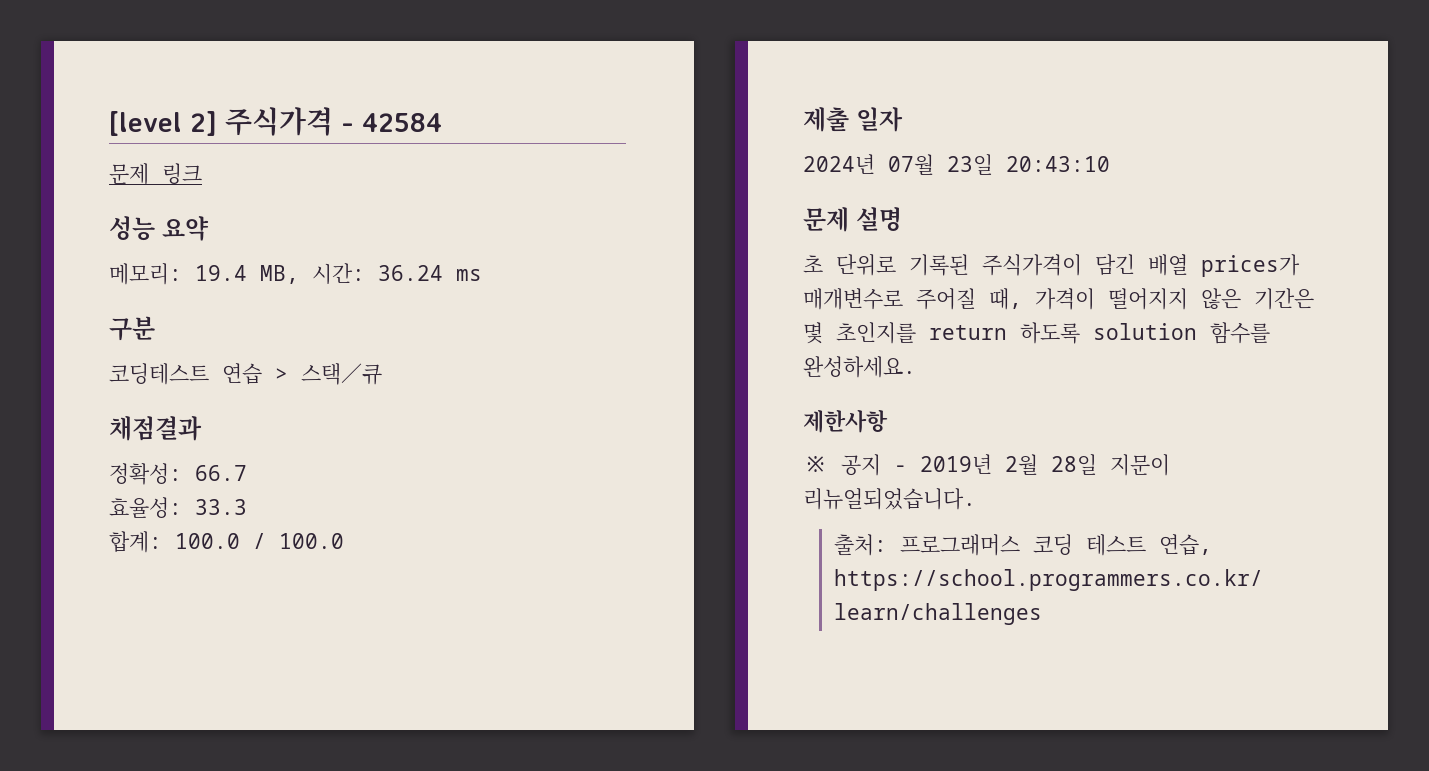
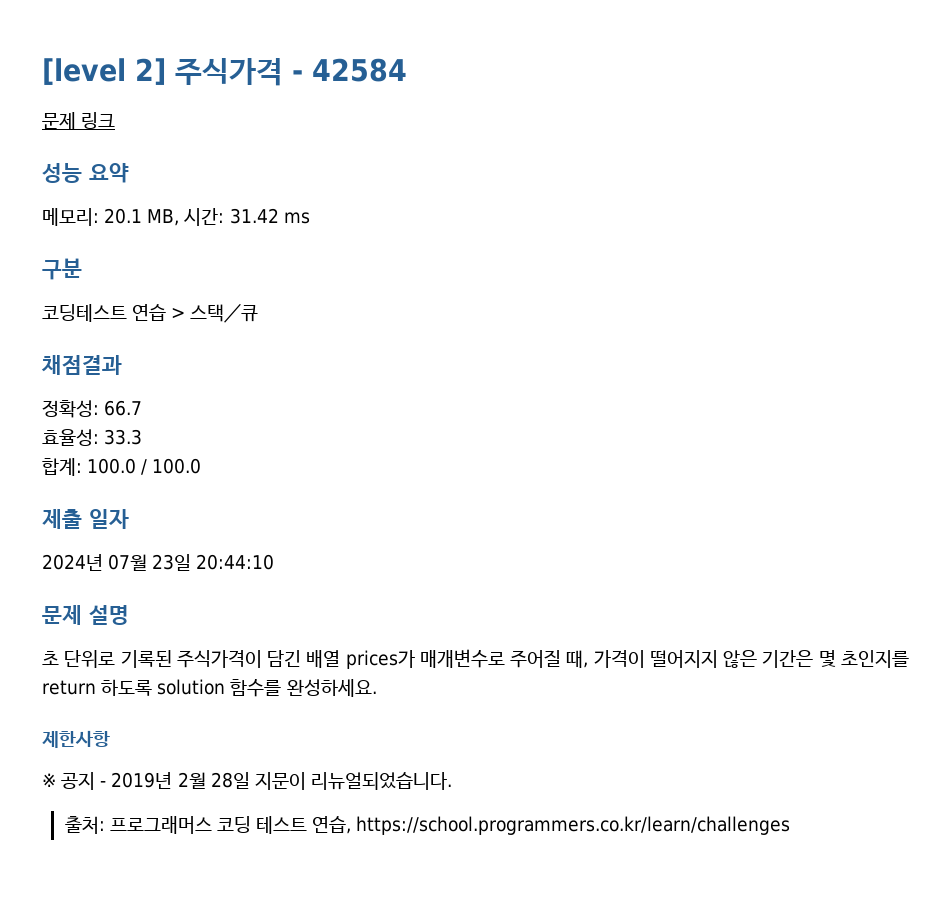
[195,265,247,281] 19.4 -> [104,208,143,224] 20.1
[378,265,443,281] 36.24 -> [229,208,279,224] 31.42
[1006,156,1110,172] 20:43:10 -> [196,554,275,570] 20:44:10

